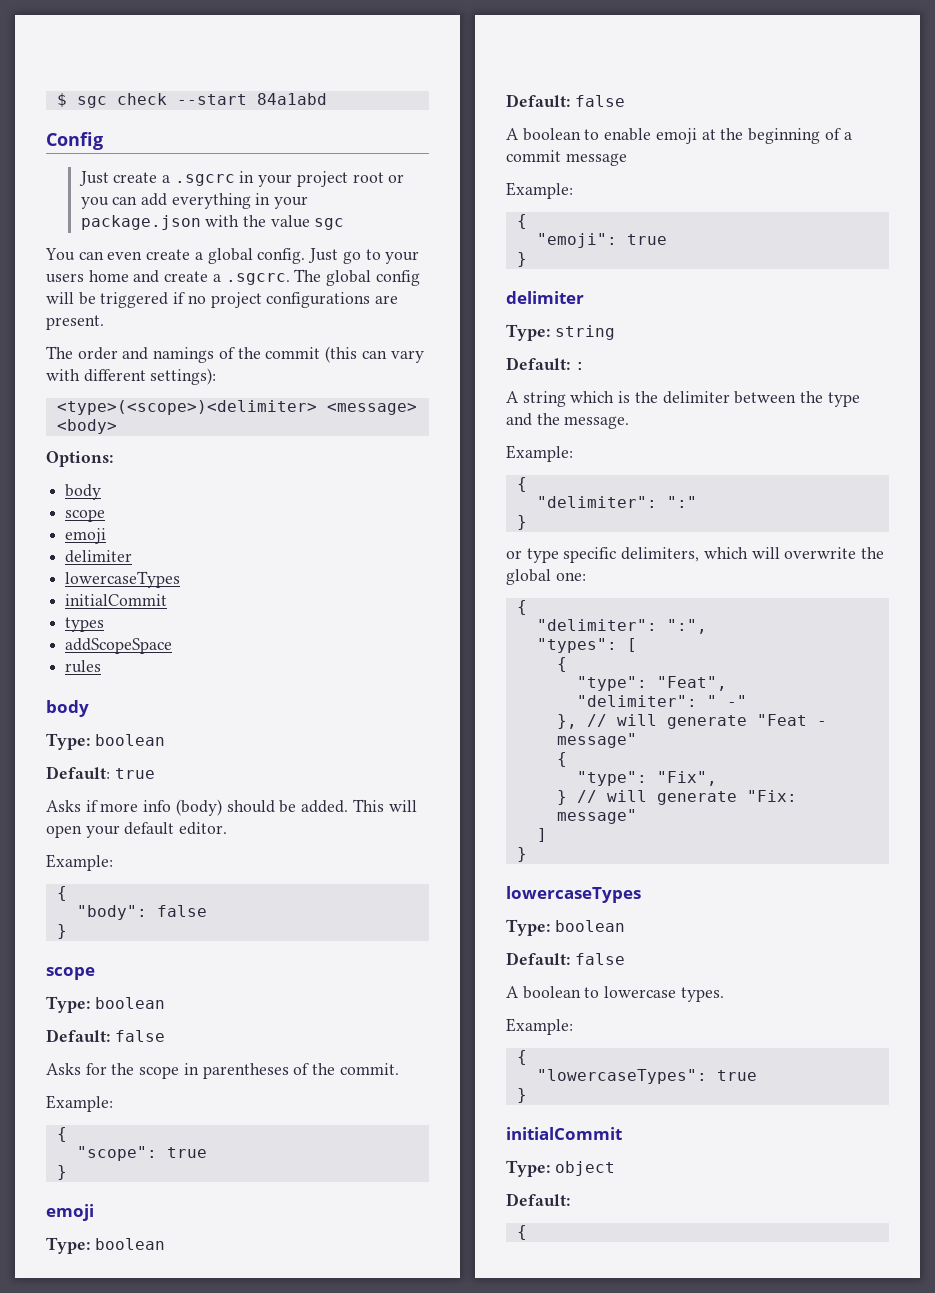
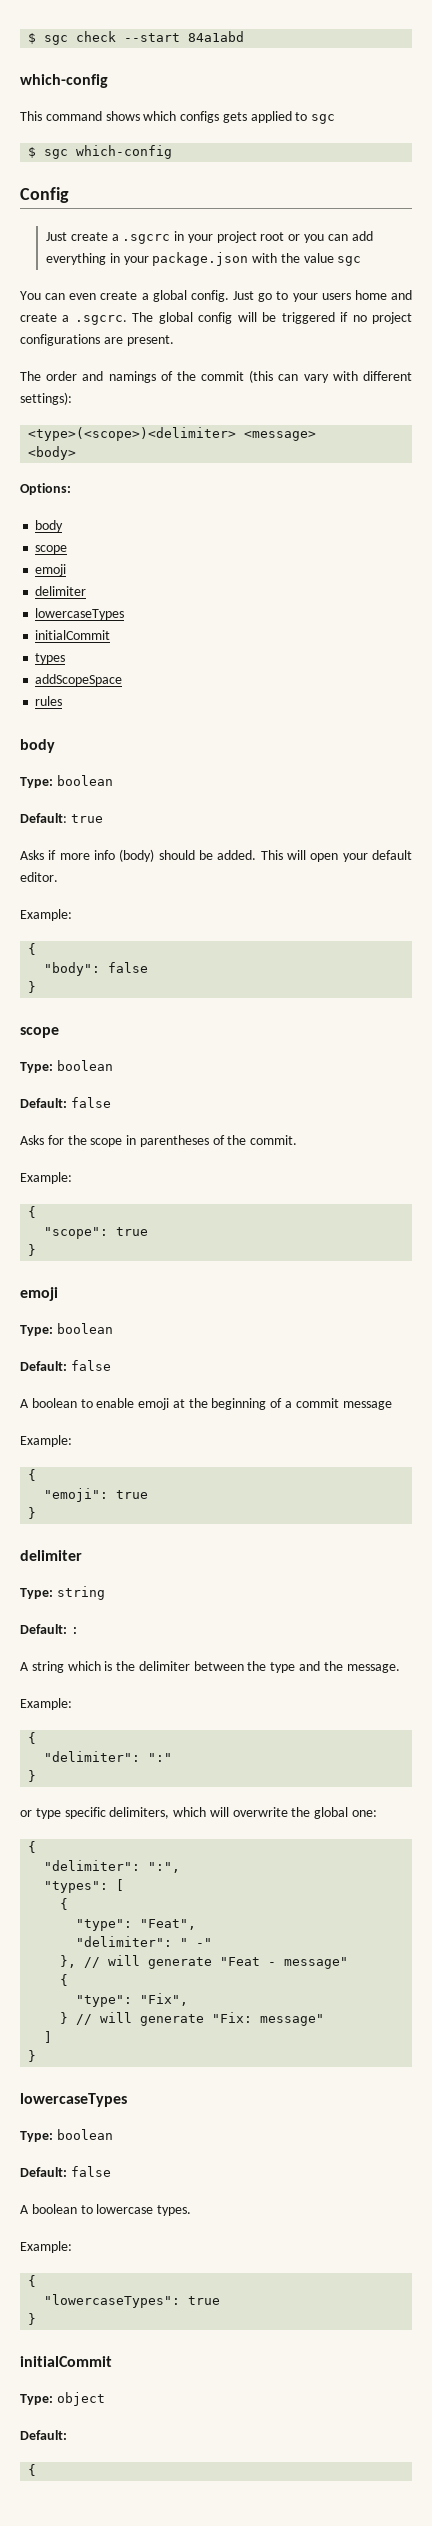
(327, 99) none -> [20,74,108,88] [20,111,336,124] [28,145,173,159] // which-config // This command shows which configs gets applied to sgc // $ sgc which-config

